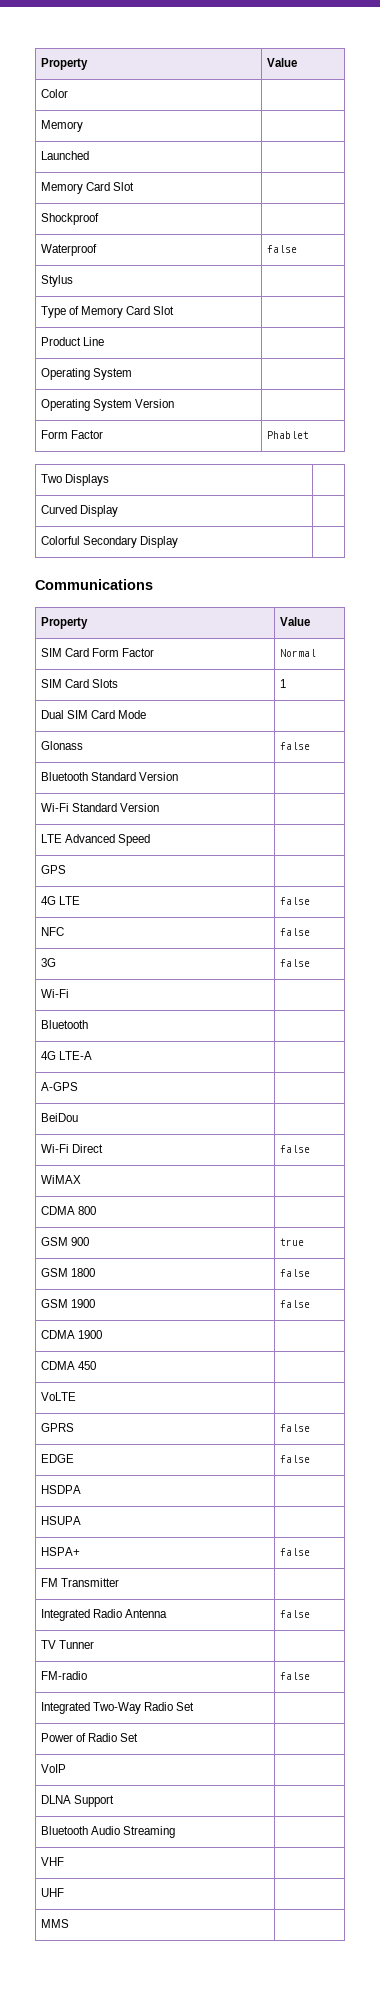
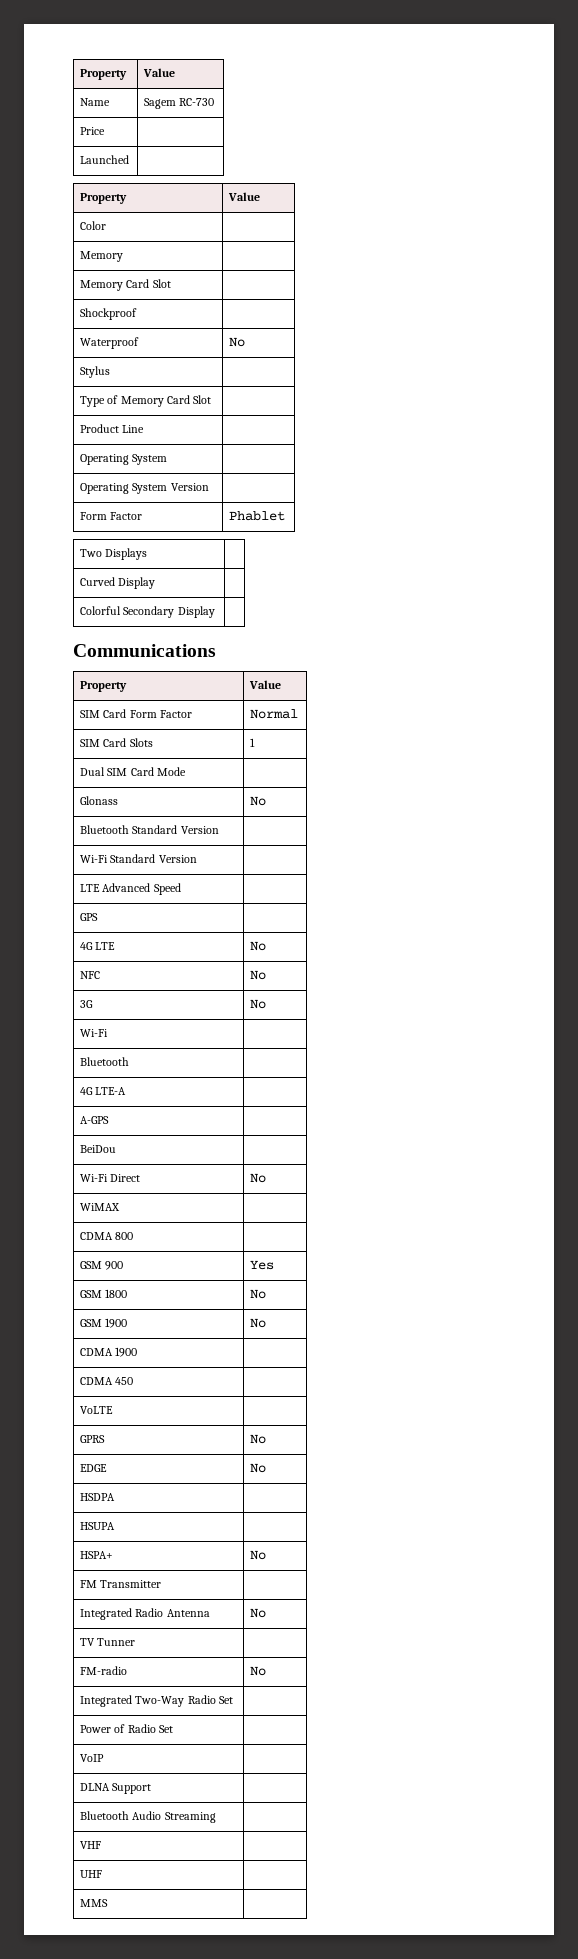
[40,58,88,70] [266,58,297,67] Property | Value -> [80,69,128,80] [143,68,176,77] [80,98,111,106] [144,98,215,109] [80,127,106,135] [80,155,130,164] [80,193,128,204] [228,192,261,201] Property | Value // Name | Sagem RC-730 // Price | // Launched | // Property | Value
[40,151,89,160] // Launched | -> (124, 256) none
[266,245,297,253] false -> [229,337,246,347] No
[279,742,310,750] false -> [250,796,267,806] No
[279,897,310,905] false -> [250,941,267,951] No
[279,928,310,936] false -> [250,970,267,980] No
[279,959,310,967] false -> [250,999,267,1009] No
[279,1145,310,1153] false -> [250,1173,267,1183] No
[279,1238,304,1246] true -> [250,1260,275,1270] Yes
[279,1269,310,1277] false -> [250,1289,267,1299] No
[279,1300,310,1308] false -> [250,1318,267,1328] No
[279,1424,310,1432] false -> [250,1434,267,1444] No
[279,1455,310,1463] false -> [250,1463,267,1473] No
[279,1548,310,1556] false -> [250,1550,267,1560] No
[279,1610,310,1618] false -> [250,1608,267,1618] No
[279,1672,310,1680] false -> [250,1666,267,1676] No

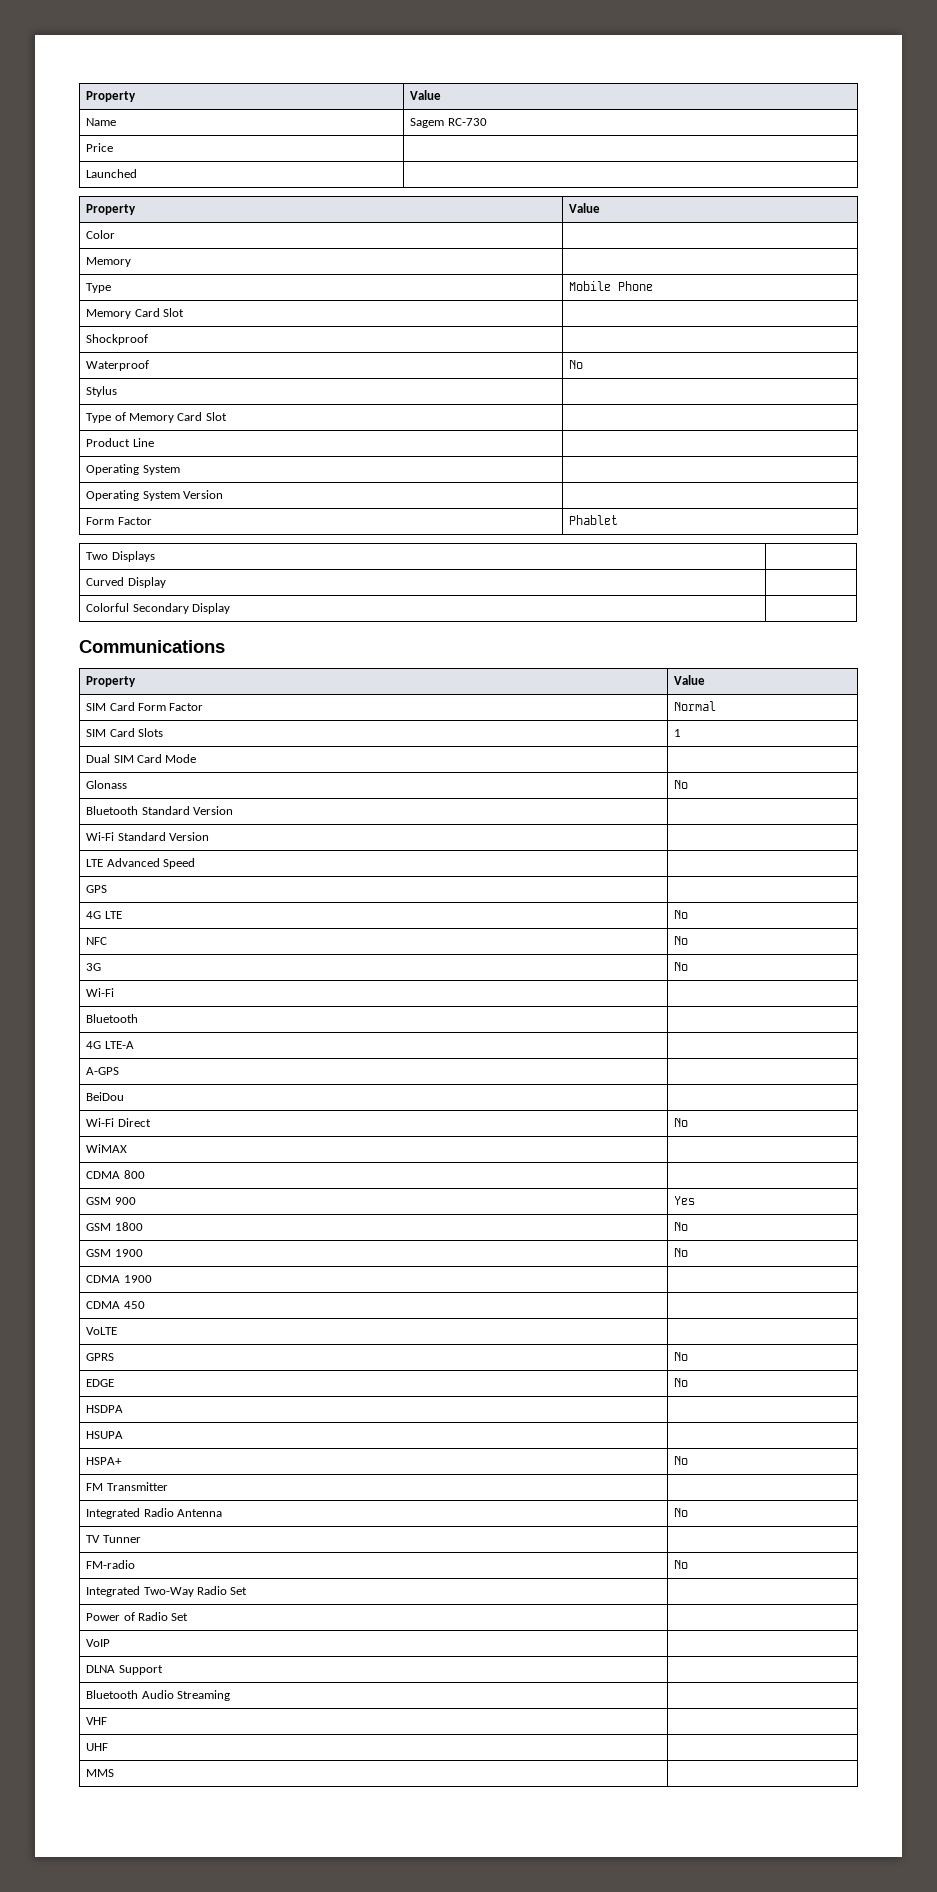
(124, 256) none -> [86,283,112,293] [569,281,654,291] // Type | Mobile Phone

